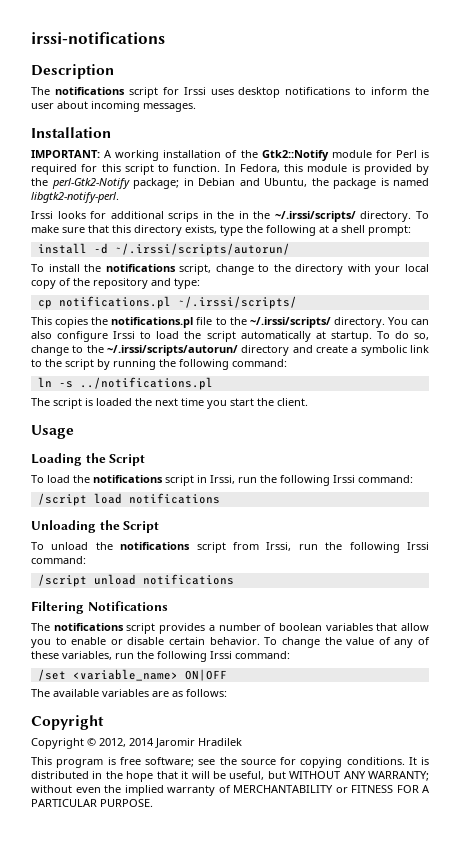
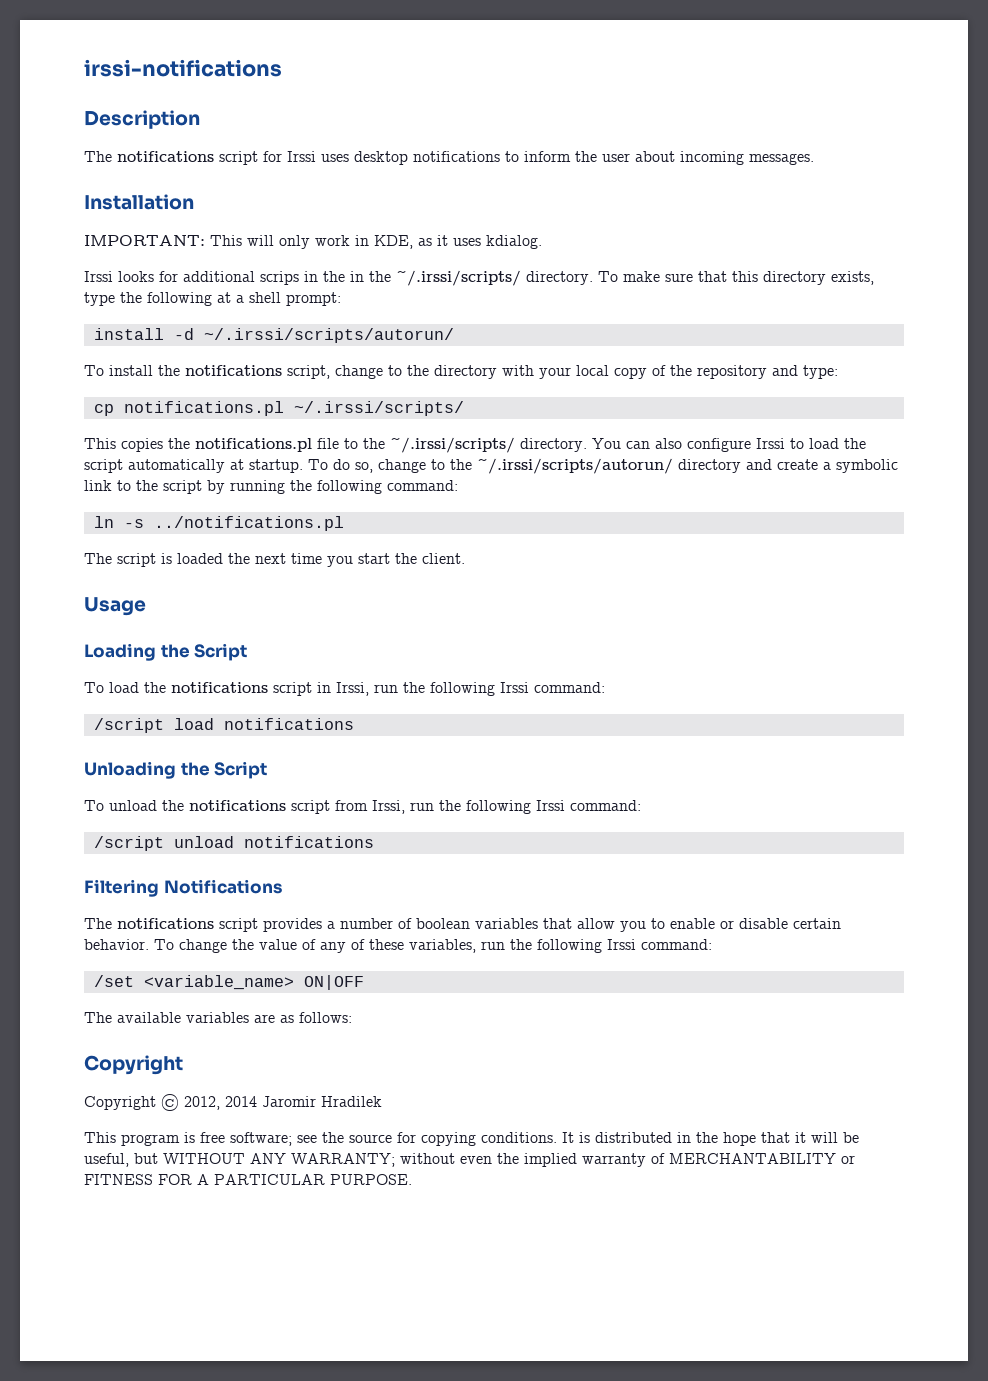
[104,150,430,161] [31,164,429,175] [31,178,429,189] [31,192,119,203] A working installation of the Gtk2::Notify module for Perl is required for this script to function. In Fedora, this module is provided by the perl-Gtk2-Notify package; in Debian and Ubuntu, the package is named libgtk2-notify-perl. -> [210,235,542,249] This will only work in KDE, as it uses kdialog.

